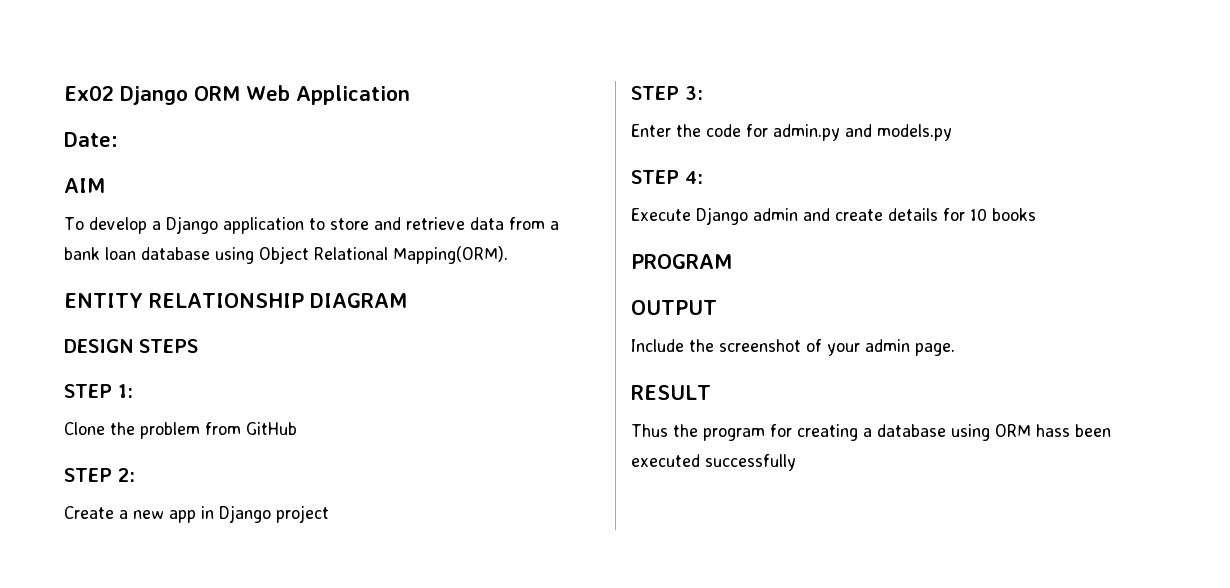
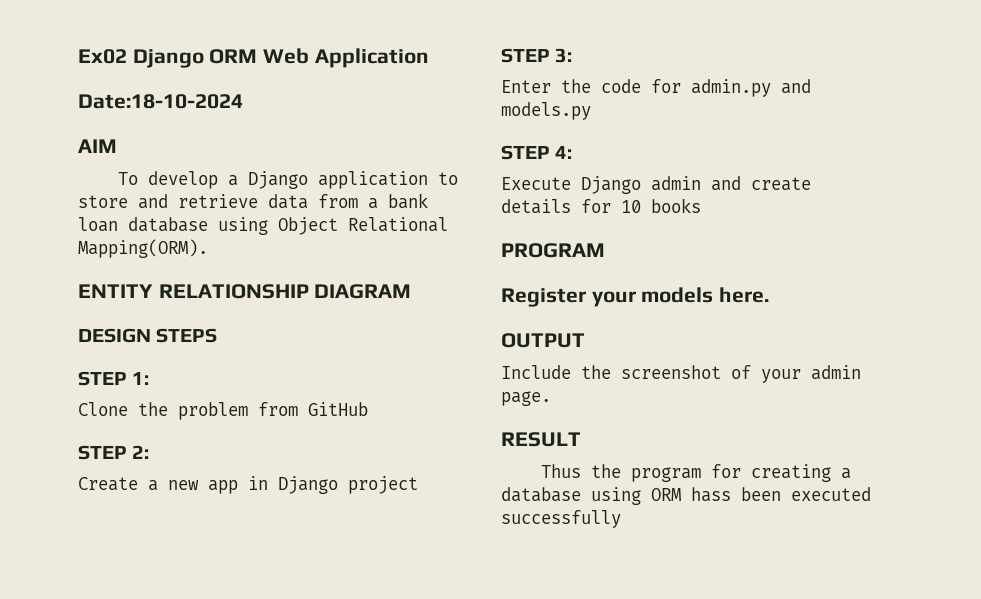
[64,132,118,147] Date: -> [78,94,243,109] Date:18-10-2024
(732, 261) none -> [501,287,770,307] // Register your models here.

